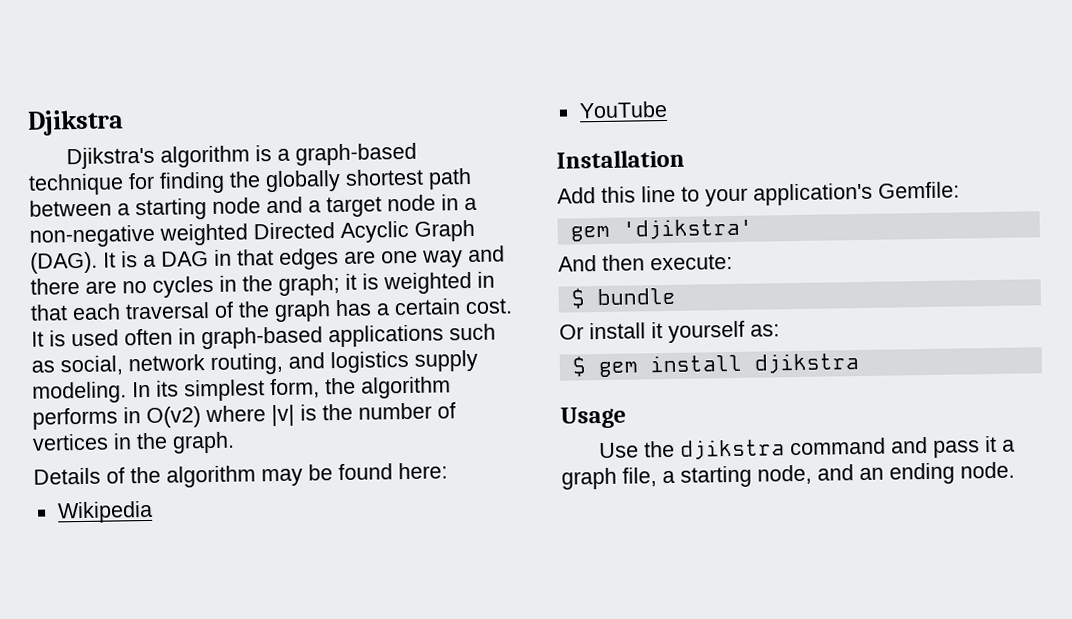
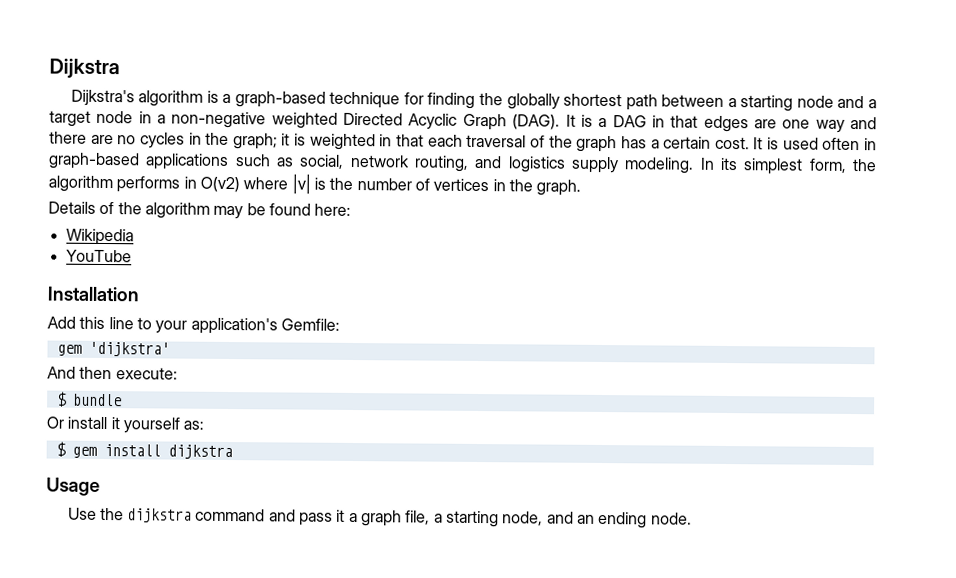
[27,109,124,136] [66,146,156,170] Djikstra // Djikstra's -> [49,58,120,80] [70,89,135,107] Dijkstra // Dijkstra's
[621,218,753,240] 'djikstra' -> [88,341,170,357] 'dijkstra'
[753,353,859,374] djikstra -> [167,444,233,460] dijkstra
[680,439,786,460] djikstra -> [127,508,193,523] dijkstra

